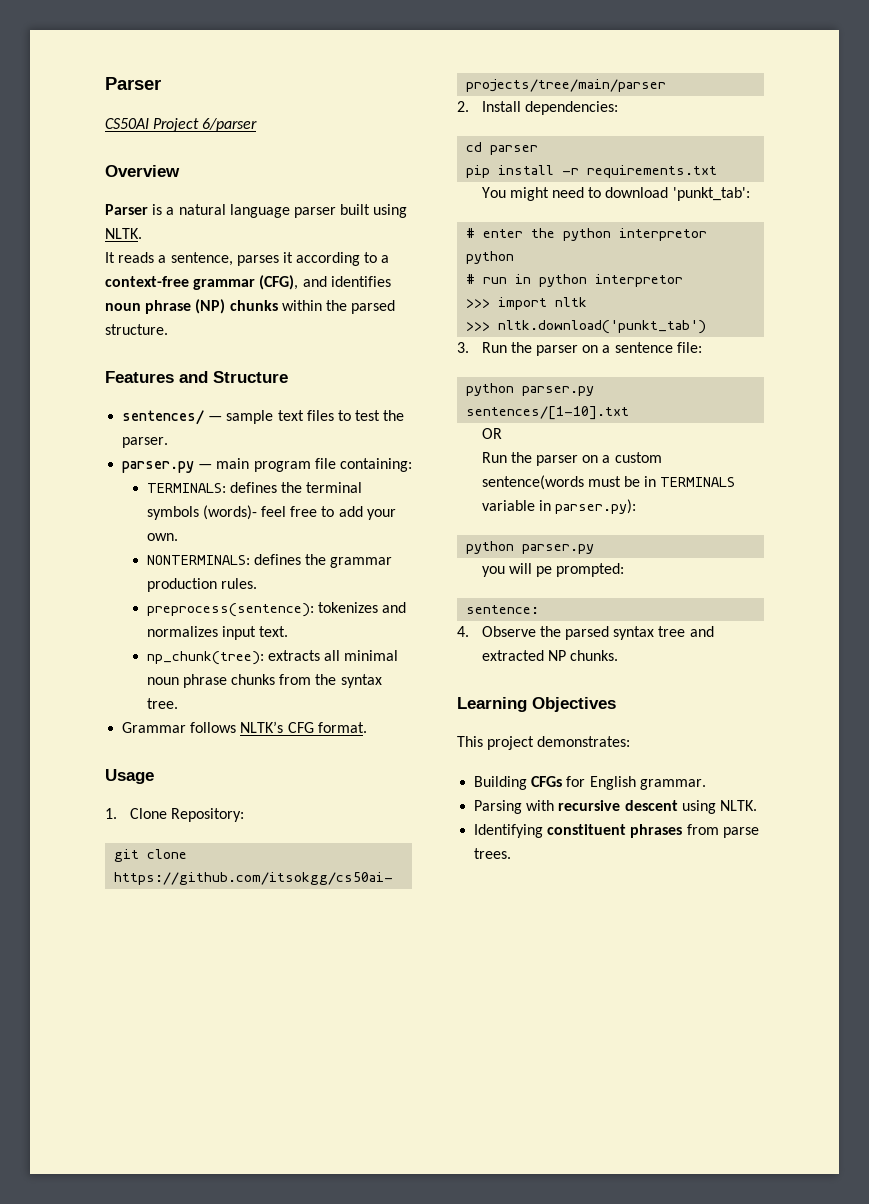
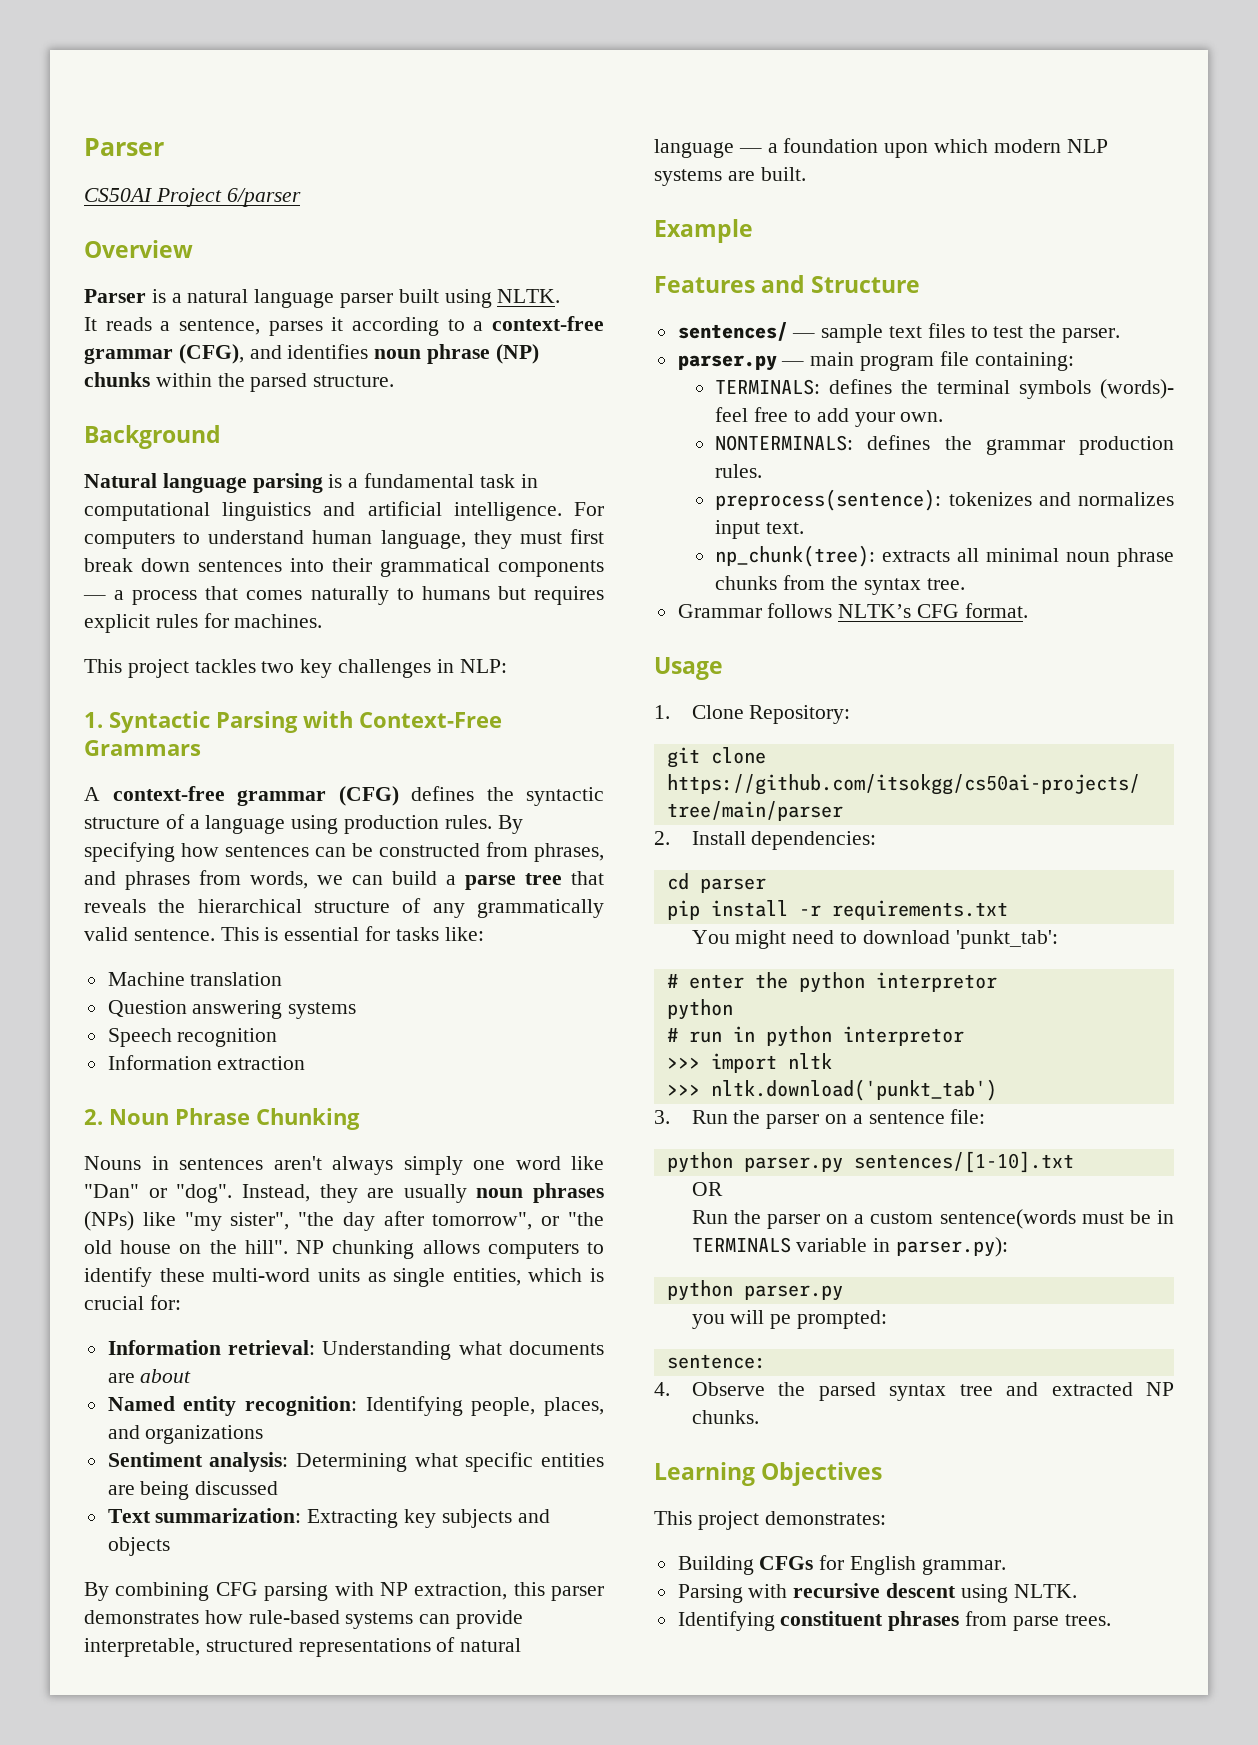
(168, 329) none -> [84,425,221,449] [84,473,538,493] [84,501,604,521] [84,529,605,549] [84,558,604,577] [83,586,604,605] [84,613,323,633] [84,659,507,678] [84,711,502,733] [84,740,201,756] [84,786,604,806] [84,814,523,834] [84,842,604,862] [84,870,604,890] [84,898,604,918] [84,926,484,941] [107,972,283,986] [107,1000,357,1019] [107,1028,278,1047] [107,1055,306,1070] [84,1108,360,1130] [84,1156,604,1175] [84,1183,604,1203] [84,1211,604,1231] [84,1240,604,1259] [84,1267,604,1287] [84,1295,181,1310] [107,1340,604,1360] [107,1369,192,1383] [107,1396,604,1416] [107,1425,264,1444] [107,1452,604,1472] [107,1481,279,1500] [107,1508,550,1528] [107,1537,170,1556] [84,1582,604,1601] [84,1610,524,1629] [84,1637,522,1657] [654,138,1108,158] [654,167,806,186] [654,219,753,243] // Background // Natural language parsing is a fundamental task in computational linguistics and artificial intelligence. For computers to understand human language, they must first break down sentences into their grammatical components — a process that comes naturally to humans but requires explicit rules for machines. // This project tackles two key challenges in NLP: // 1. Syntactic Parsing with Context-Free Grammars // A context-free grammar (CFG) defines the syntactic structure of a language using production rules. By specifying how sentences can be constructed from phrases, and phrases from words, we can build a parse tree that reveals the hierarchical structure of any grammatically valid sentence. This is essential for tasks like: // Machine translation // Question answering systems // Speech recognition // Information extraction // 2. Noun Phrase Chunking // Nouns in sentences aren't always simply one word like "Dan" or "dog". Instead, they are usually noun phrases (NPs) like "my sister", "the day after tomorrow", or "the old house on the hill". NP chunking allows computers to identify these multi-word units as single entities, which is crucial for: // Information retrieval: Understanding what documents are about // Named entity recognition: Identifying people, places, and organizations // Sentiment analysis: Determining what specific entities are being discussed // Text summarization: Extracting key subjects and objects // By combining CFG parsing with NP extraction, this parser demonstrates how rule-based systems can provide interpretable, structured representations of natural language — a foundation upon which modern NLP systems are built. // Example

